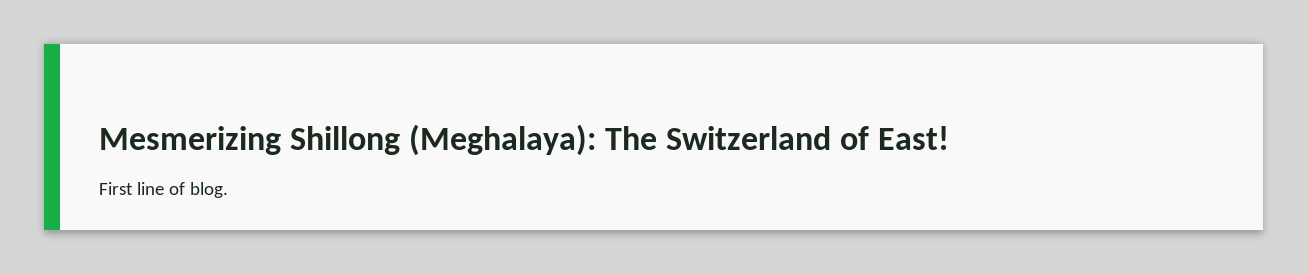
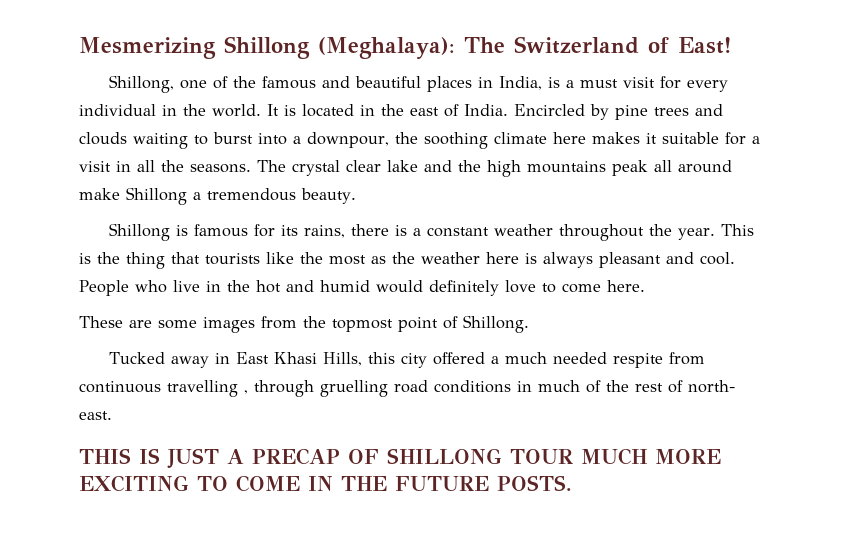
[99,182,228,198] First line of blog. -> [109,75,729,93] [79,104,723,120] [79,132,760,149] [79,160,732,177] [79,187,356,205] [109,223,755,241] [79,252,735,269] [79,280,645,296] [79,315,529,333] [109,352,706,368] [79,380,735,397] [79,411,112,420] [79,448,721,469] [79,475,572,492] Shillong, one of the famous and beautiful places in India, is a must visit for every individual in the world. It is located in the east of India. Encircled by pine trees and clouds waiting to burst into a downpour, the soothing climate here makes it suitable for a visit in all the seasons. The crystal clear lake and the high mountains peak all around make Shillong a tremendous beauty. // Shillong is famous for its rains, there is a constant weather throughout the year. This is the thing that tourists like the most as the weather here is always pleasant and cool. People who live in the hot and humid would definitely love to come here. // These are some images from the topmost point of Shillong. // Tucked away in East Khasi Hills, this city offered a much needed respite from continuous travelling , through gruelling road conditions in much of the rest of north- east. // THIS IS JUST A PRECAP OF SHILLONG TOUR MUCH MORE EXCITING TO COME IN THE FUTURE POSTS.

